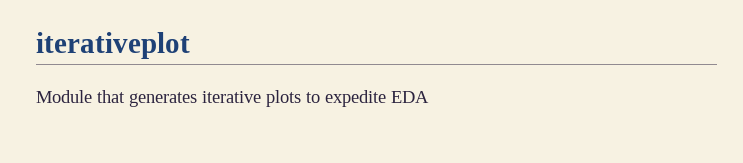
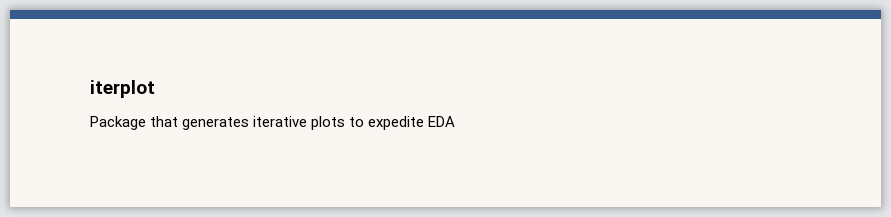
[36,32,190,59] [36,90,92,103] iterativeplot // Module -> [90,80,155,98] [90,116,146,130] iterplot // Package

